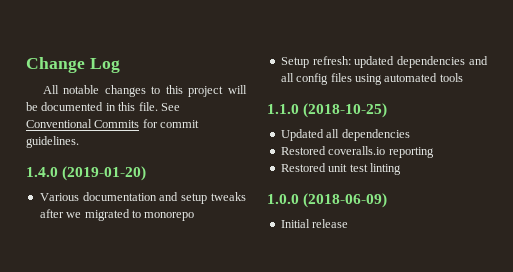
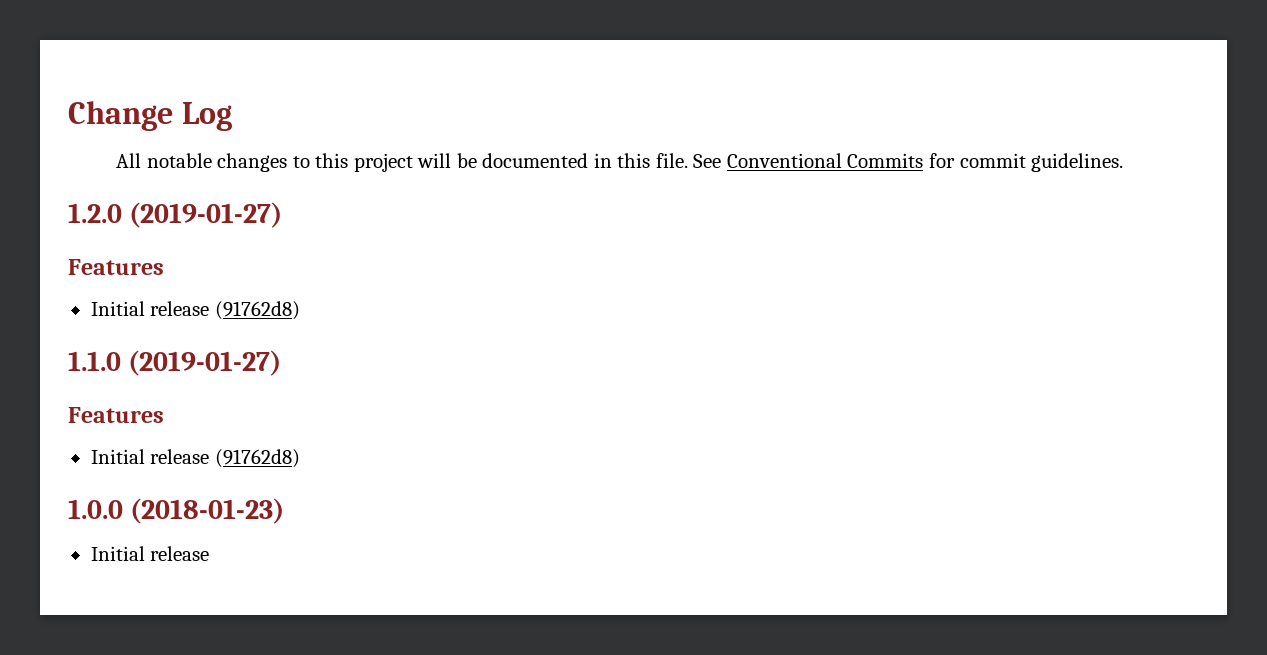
[26,166,147,181] [39,192,246,204] [39,209,195,221] [280,56,488,68] [280,73,463,85] [267,103,388,118] [280,129,410,141] [280,146,434,158] [280,163,401,175] [267,193,388,208] 1.4.0 (2019-01-20) // Various documentation and setup tweaks after we migrated to monorepo // Setup refresh: updated dependencies and all config files using automated tools // 1.1.0 (2018-10-25) // Updated all dependencies // Restored coveralls.io reporting // Restored unit test linting // 1.0.0 (2018-06-09) -> [68,202,283,228] [68,259,164,275] [90,301,300,320] [68,350,282,376] [68,407,164,423] [90,449,300,468] [68,498,285,524] 1.2.0 (2019-01-27) // Features // Initial release (91762d8) // 1.1.0 (2019-01-27) // Features // Initial release (91762d8) // 1.0.0 (2018-01-23)

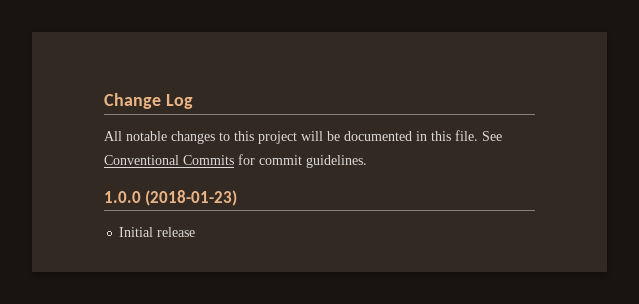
[68,202,283,228] [68,259,164,275] [90,301,300,320] [68,350,282,376] [68,407,164,423] [90,449,300,468] // 1.2.0 (2019-01-27) // Features // Initial release (91762d8) // 1.1.0 (2019-01-27) // Features // Initial release (91762d8) -> (367, 161) none

